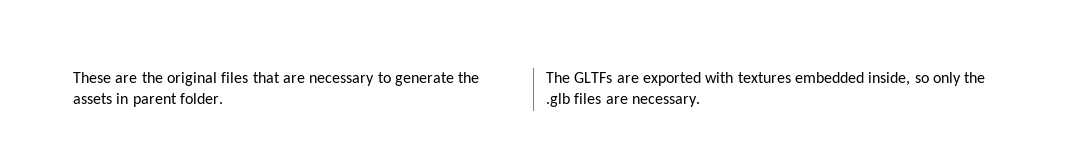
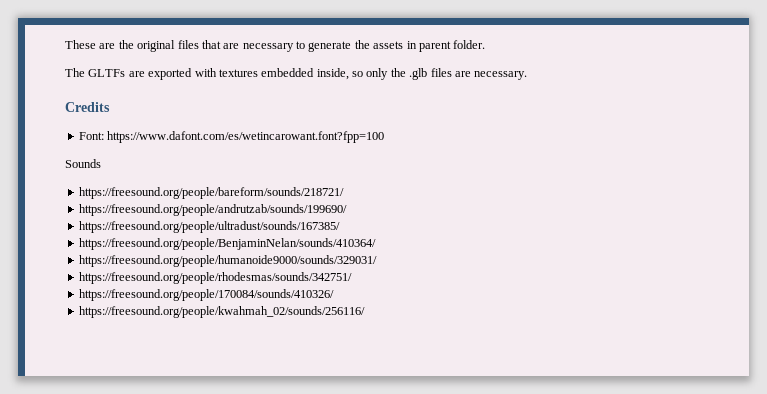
(700, 101) none -> [65,102,110,112] [78,131,385,143] [65,159,101,168] [78,187,344,199] [78,204,347,216] [78,221,340,233] [78,238,376,250] [78,255,377,267] [78,272,352,284] [78,289,334,301] [78,306,365,318] // Credits // Font: https://www.dafont.com/es/wetincarowant.font?fpp=100 // Sounds // https://freesound.org/people/bareform/sounds/218721/ // https://freesound.org/people/andrutzab/sounds/199690/ // https://freesound.org/people/ultradust/sounds/167385/ // https://freesound.org/people/BenjaminNelan/sounds/410364/ // https://freesound.org/people/humanoide9000/sounds/329031/ // https://freesound.org/people/rhodesmas/sounds/342751/ // https://freesound.org/people/170084/sounds/410326/ // https://freesound.org/people/kwahmah_02/sounds/256116/

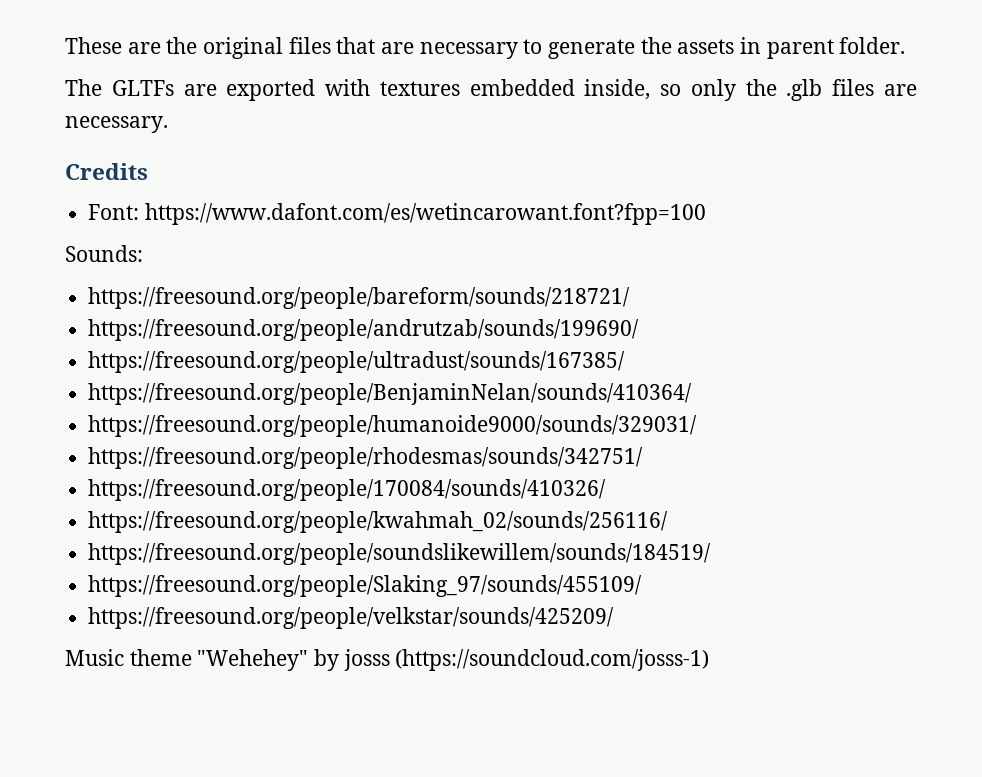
[65,159,101,168] Sounds -> [65,245,143,262] Sounds:
(365, 312) none -> [88,543,712,565] [88,575,643,597] [88,607,615,629] [65,649,710,671] // https://freesound.org/people/soundslikewillem/sounds/184519/ // https://freesound.org/people/Slaking_97/sounds/455109/ // https://freesound.org/people/velkstar/sounds/425209/ // Music theme "Wehehey" by josss (https://soundcloud.com/josss-1)

